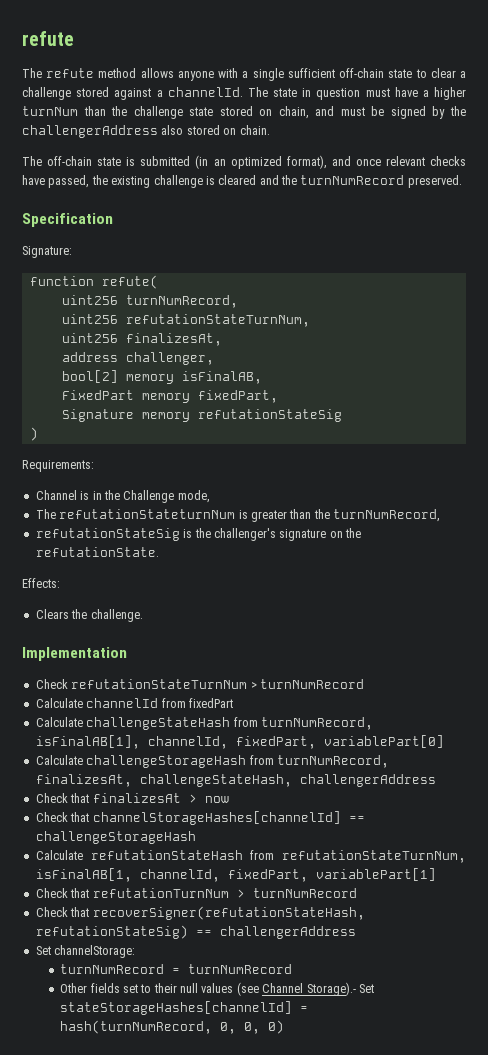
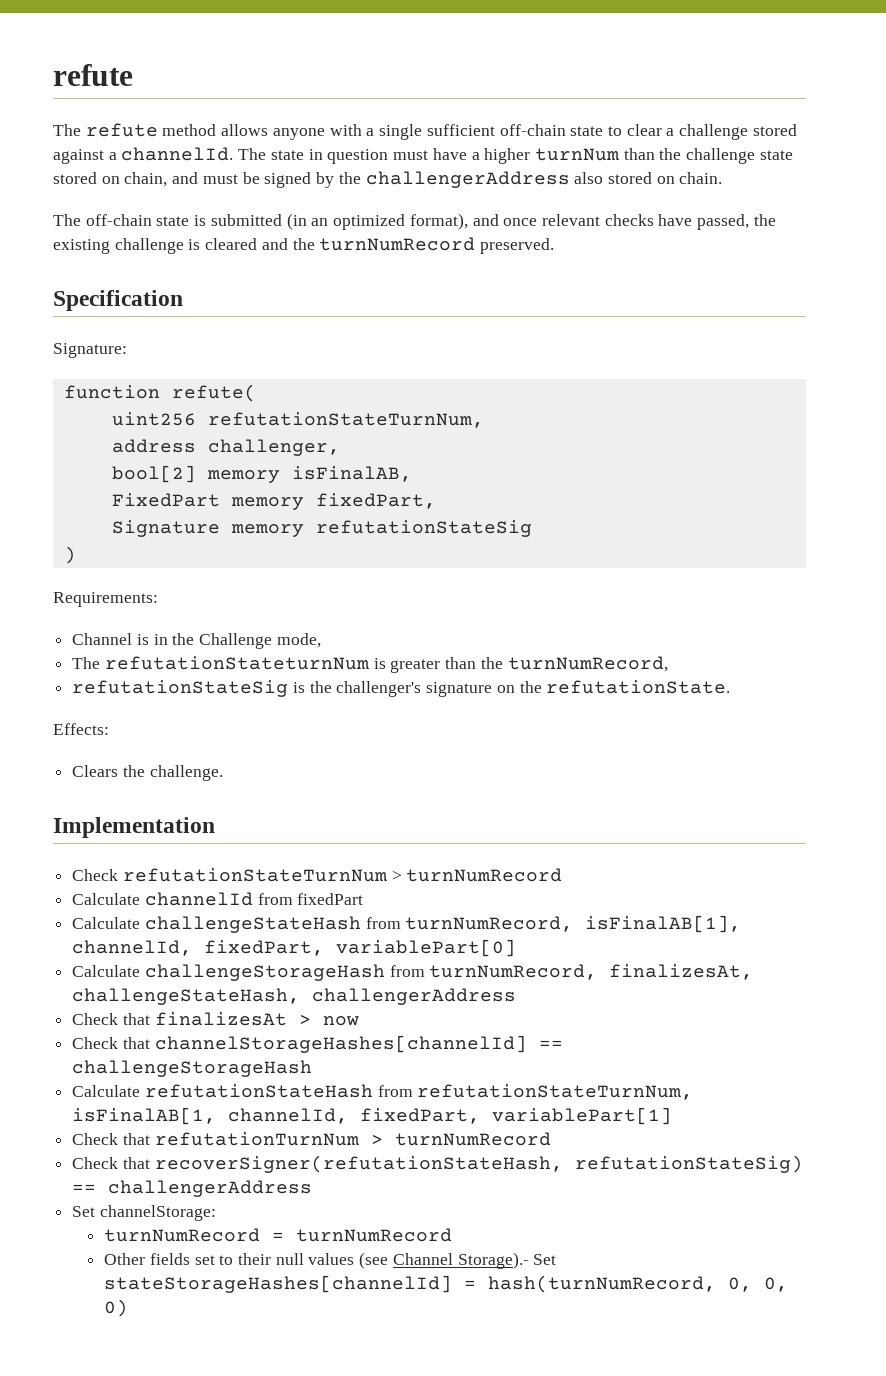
[61,295,238,308] // uint256 turnNumRecord, -> (256, 393) none
[61,333,222,346] // uint256 finalizesAt, -> (484, 420) none

